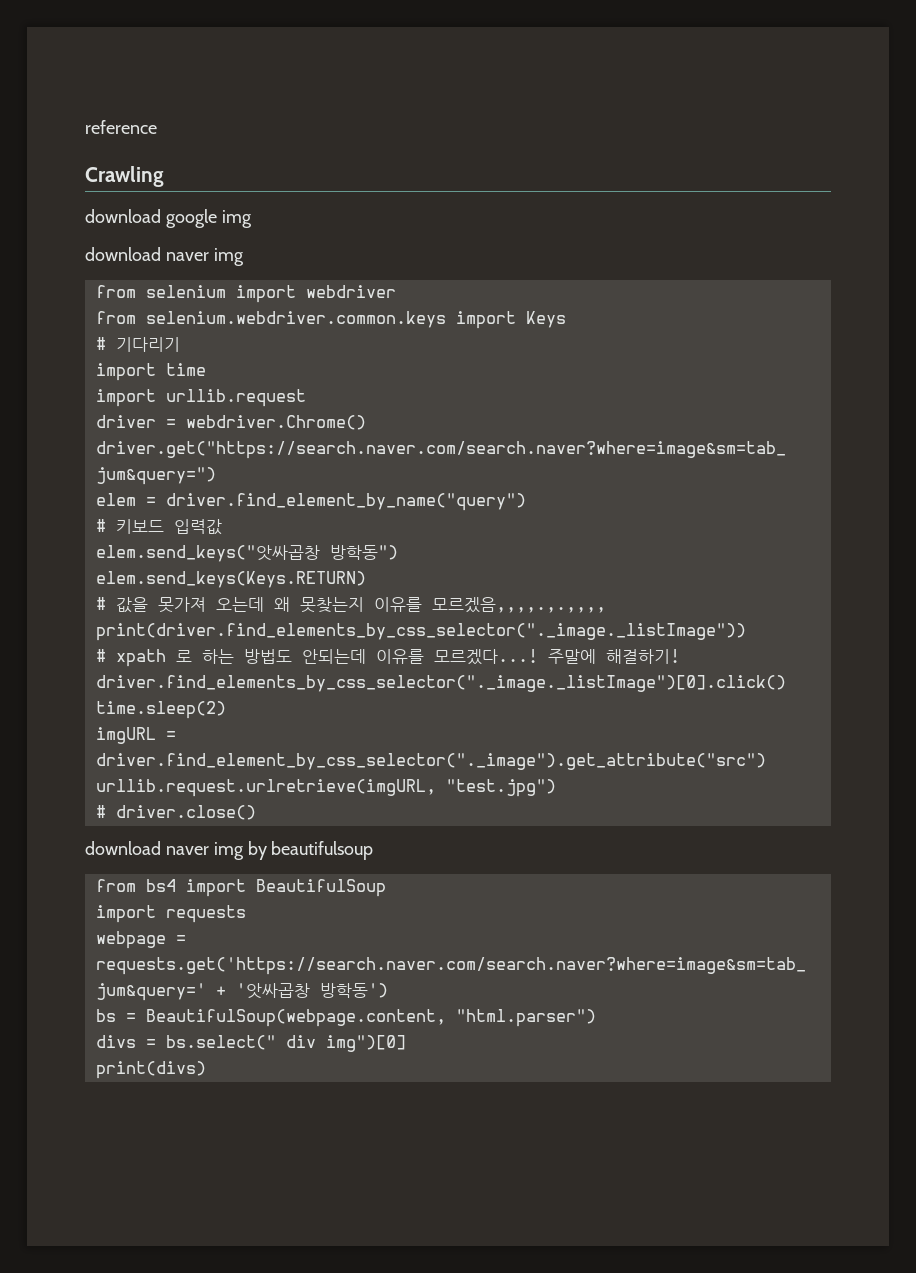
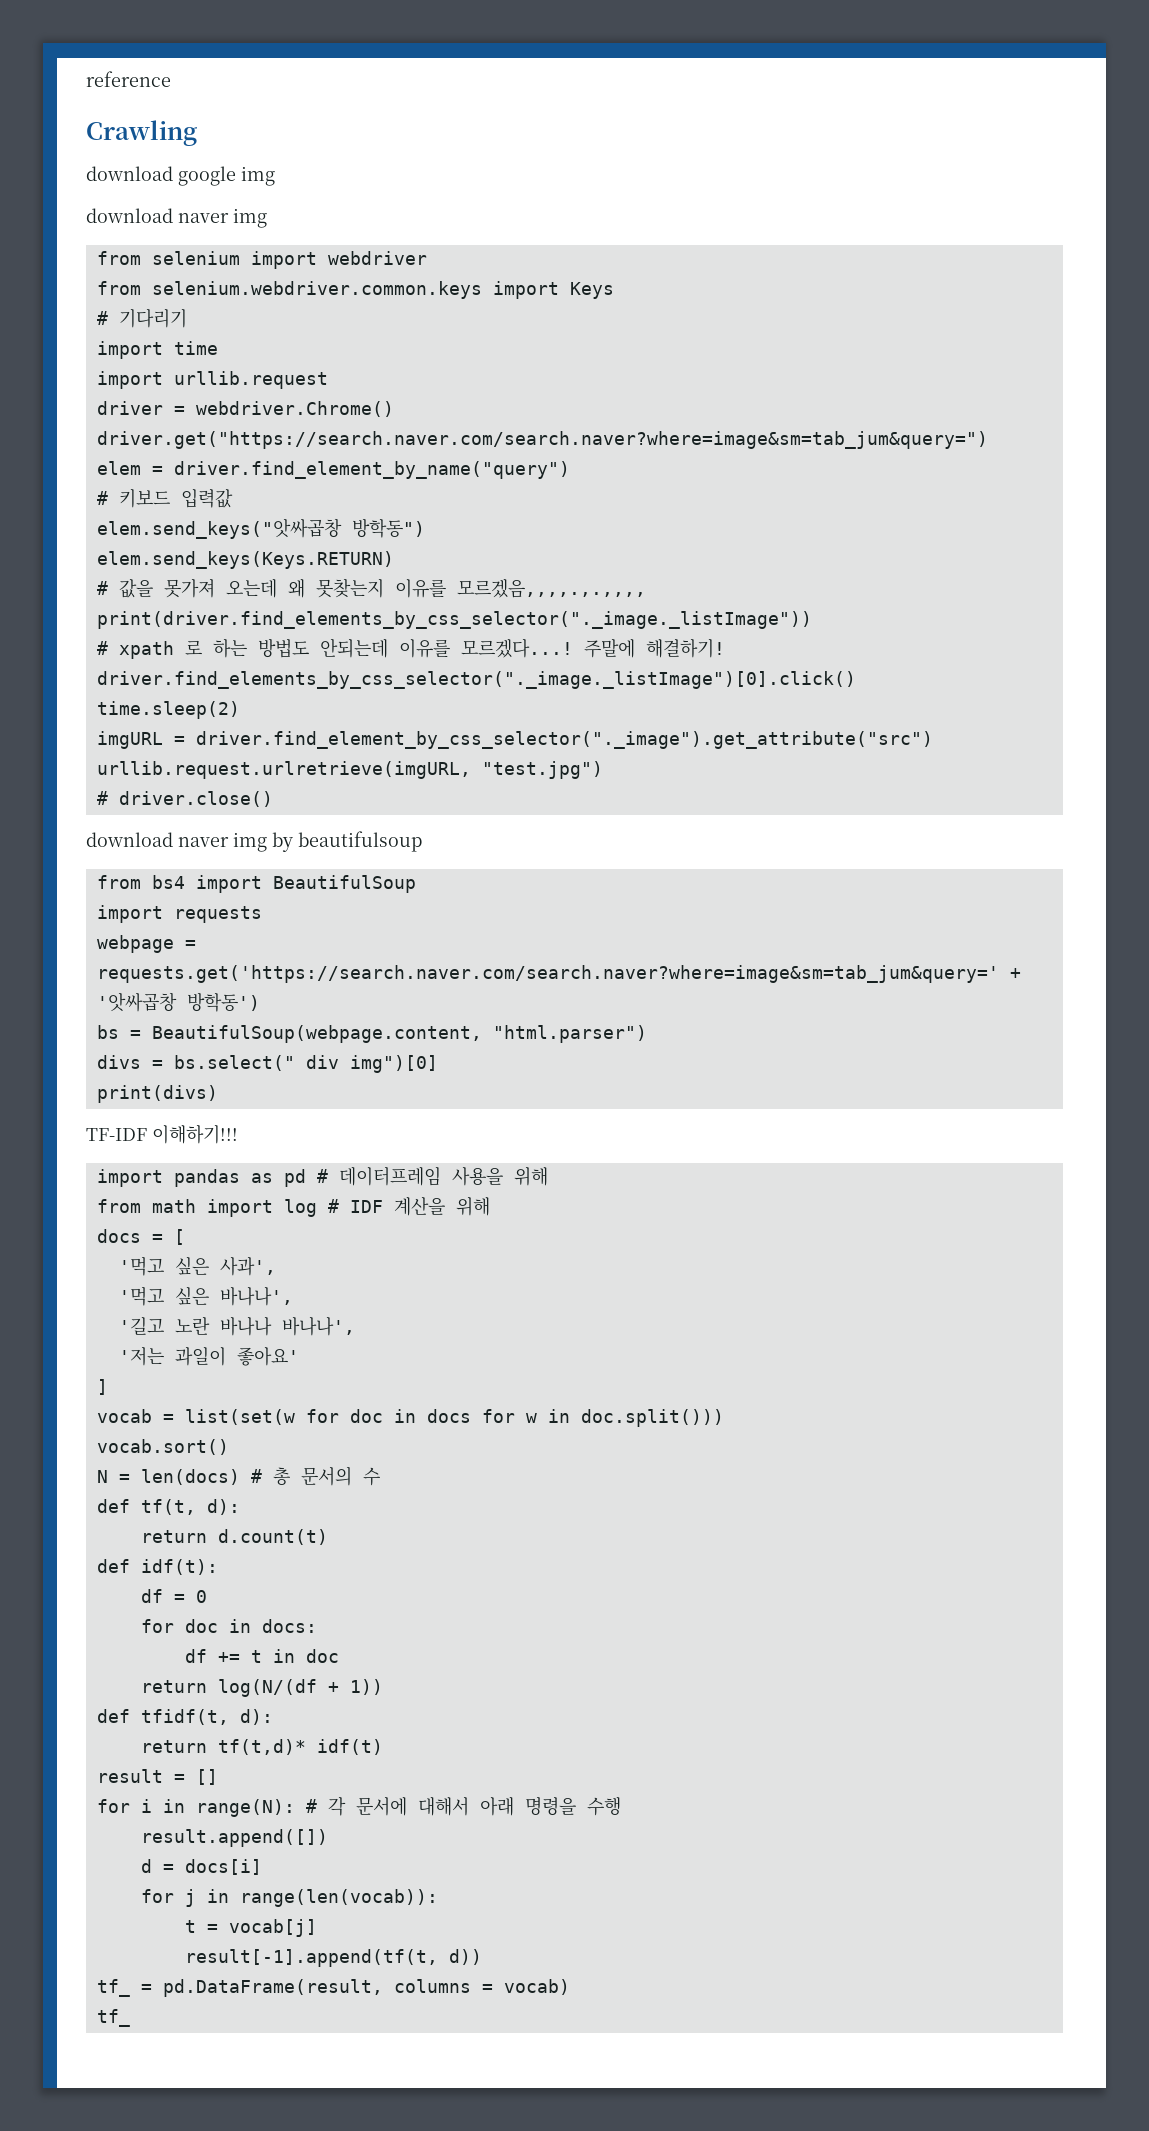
(206, 1070) none -> [86,1125,238,1144] [96,1166,548,1187] [96,1197,490,1217] [96,1229,185,1245] [118,1256,276,1276] [118,1286,293,1306] [118,1317,355,1336] [118,1347,299,1366] [96,1379,108,1395] [96,1409,724,1427] [96,1439,229,1455] [96,1466,380,1486] [96,1499,240,1515] [140,1529,328,1545] [96,1559,218,1575] [140,1589,207,1603] [140,1619,317,1633] [184,1649,339,1663] [140,1679,383,1697] [96,1709,273,1725] [140,1739,383,1755] [96,1769,218,1785] [96,1796,621,1817] [140,1829,328,1847] [140,1859,262,1875] [140,1889,438,1907] [184,1919,317,1937] [184,1949,482,1967] [96,1979,570,1997] [96,2009,130,2027] // TF-IDF 이해하기!!! // import pandas as pd # 데이터프레임 사용을 위해 // from math import log # IDF 계산을 위해 // docs = [ // '먹고 싶은 사과', // '먹고 싶은 바나나', // '길고 노란 바나나 바나나', // '저는 과일이 좋아요' // ] // vocab = list(set(w for doc in docs for w in doc.split())) // vocab.sort() // N = len(docs) # 총 문서의 수 // def tf(t, d): // return d.count(t) // def idf(t): // df = 0 // for doc in docs: // df += t in doc // return log(N/(df + 1)) // def tfidf(t, d): // return tf(t,d)* idf(t) // result = [] // for i in range(N): # 각 문서에 대해서 아래 명령을 수행 // result.append([]) // d = docs[i] // for j in range(len(vocab)): // t = vocab[j] // result[-1].append(tf(t, d)) // tf_ = pd.DataFrame(result, columns = vocab) // tf_

